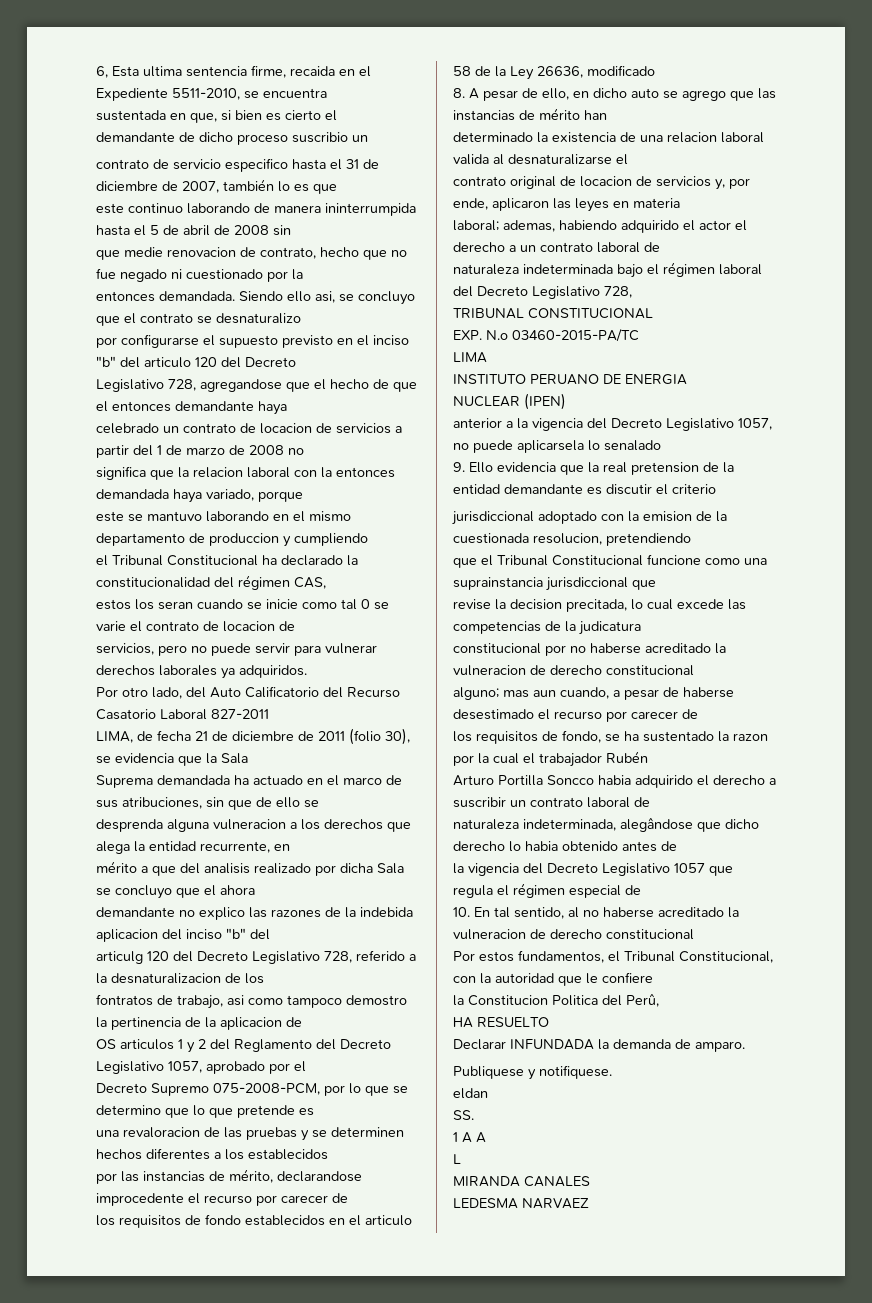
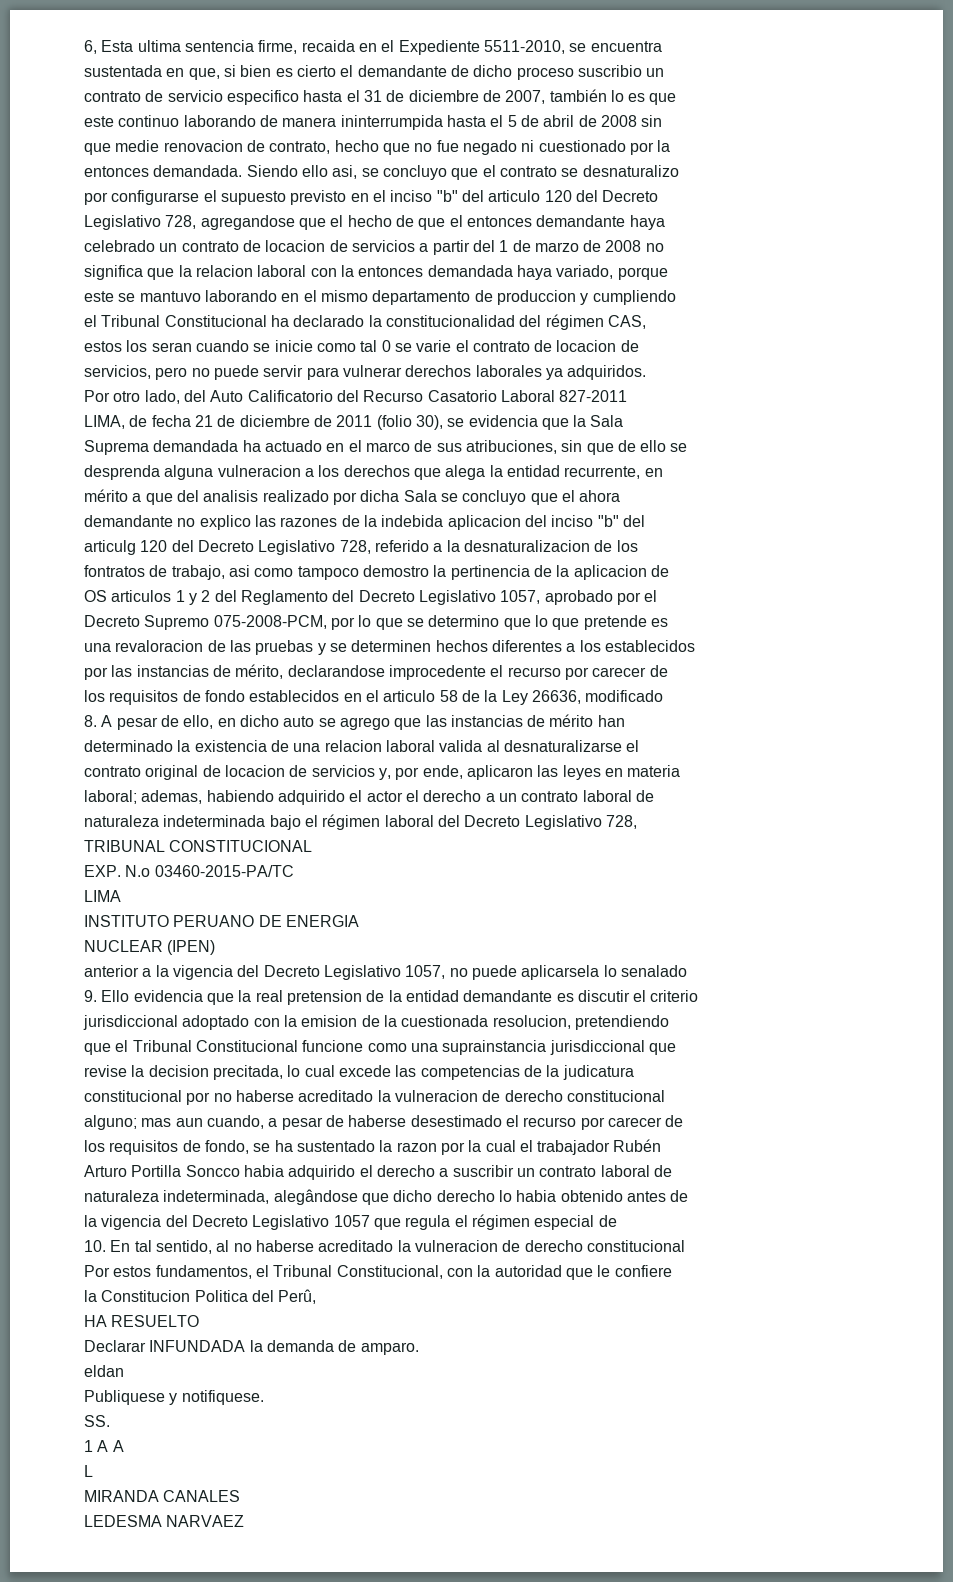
(745, 1046) none -> [84,1365,124,1377] // eldan
[453,1088,488,1099] // eldan -> (264, 1397) none

